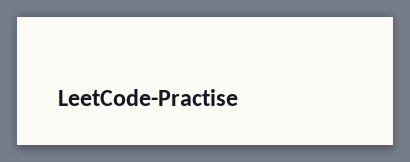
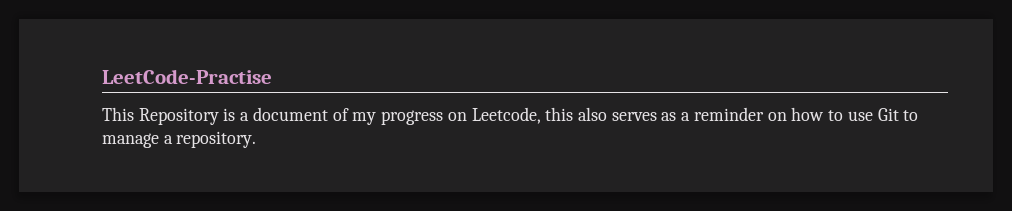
(238, 97) none -> [102,107,919,125] [102,131,257,148] // This Repository is a document of my progress on Leetcode, this also serves as a reminder on how to use Git to manage a repository.

